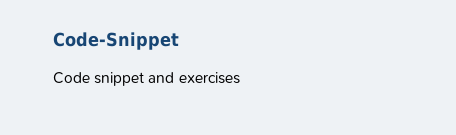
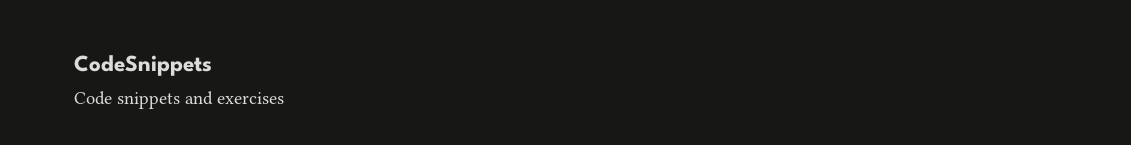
[53,32,179,50] Code-Snippet -> [74,55,212,76] CodeSnippets
[94,72,145,86] snippet -> [117,92,180,109] snippets

